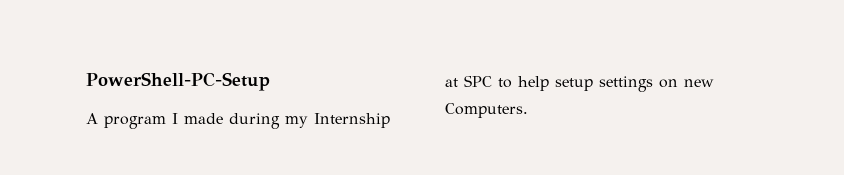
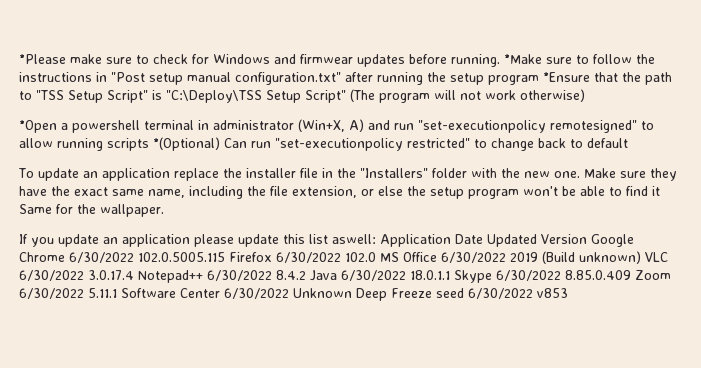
[86,72,270,91] [86,113,390,129] [445,75,714,92] [445,103,528,118] PowerShell-PC-Setup // A program I made during my Internship at SPC to help setup settings on new Computers. -> [19,54,655,67] [19,72,672,85] [19,89,585,103] [19,119,654,133] [19,137,628,151] [18,168,677,181] [19,186,660,199] [19,204,164,217] [19,234,634,247] [19,251,668,264] [19,270,671,283] [19,288,568,301] *Please make sure to check for Windows and firmwear updates before running. *Make sure to follow the instructions in "Post setup manual configuration.txt" after running the setup program *Ensure that the path to "TSS Setup Script" is "C:\Deploy\TSS Setup Script" (The program will not work otherwise) // *Open a powershell terminal in administrator (Win+X, A) and run "set-executionpolicy remotesigned" to allow running scripts *(Optional) Can run "set-executionpolicy restricted" to change back to default // To update an application replace the installer file in the "Installers" folder with the new one. Make sure they have the exact same name, including the file extension, or else the setup program won't be able to find it Same for the wallpaper. // If you update an application please update this list aswell: Application Date Updated Version Google Chrome 6/30/2022 102.0.5005.115 Firefox 6/30/2022 102.0 MS Office 6/30/2022 2019 (Build unknown) VLC 6/30/2022 3.0.17.4 Notepad++ 6/30/2022 8.4.2 Java 6/30/2022 18.0.1.1 Skype 6/30/2022 8.85.0.409 Zoom 6/30/2022 5.11.1 Software Center 6/30/2022 Unknown Deep Freeze seed 6/30/2022 v853

